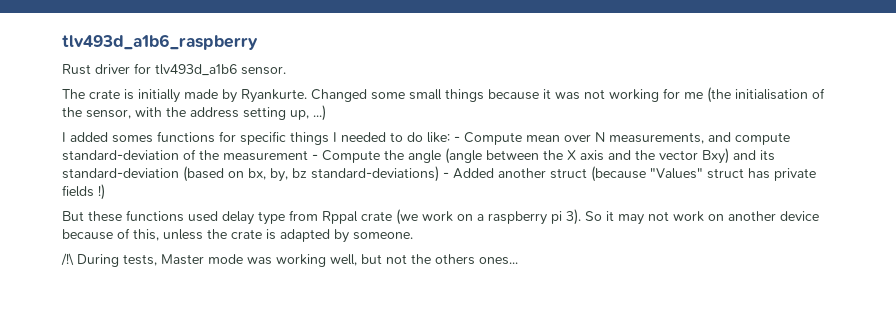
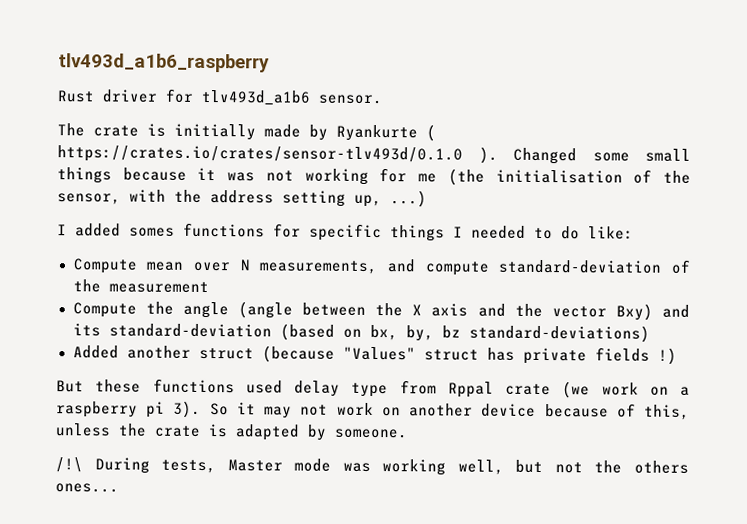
[241,89,307,103] Ryankurte. -> [336,124,436,142] [57,145,498,164] Ryankurte ( https://crates.io/crates/sensor-tlv493d/0.1.0 ).
[454,136,460,142] - -> (634, 233) //
[312,154,318,160] - -> (209, 287) //
[443,172,449,178] - -> (650, 333) //

